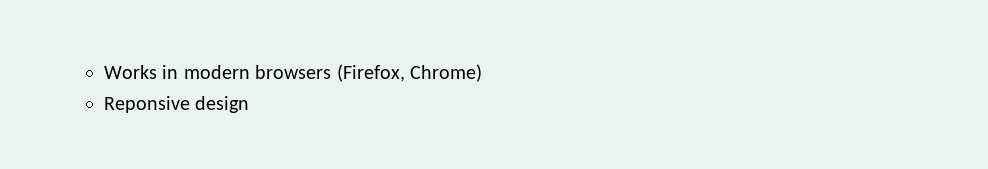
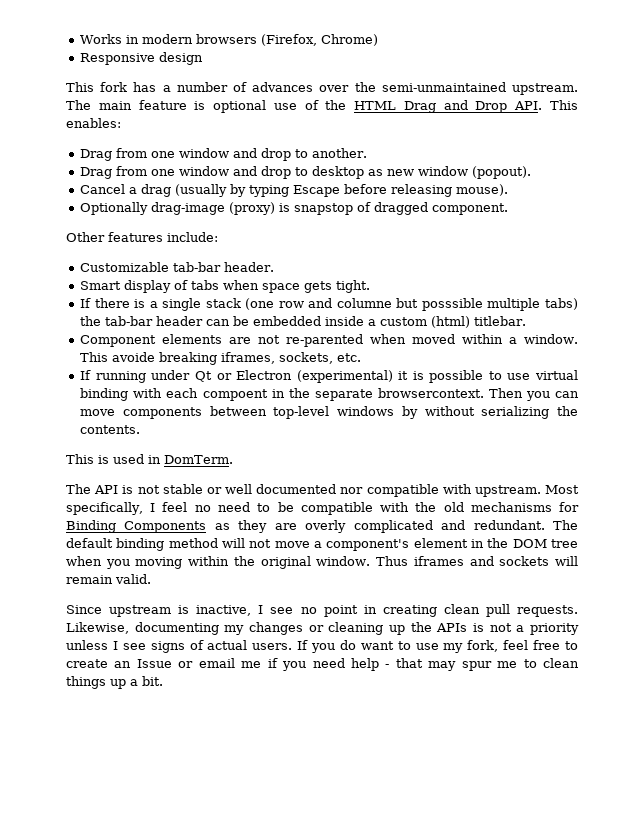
[104,96,190,113] Reponsive -> [80,53,156,65] Responsive
(250, 104) none -> [66,82,578,95] [66,100,578,113] [66,118,121,128] [80,148,368,161] [80,166,532,179] [80,184,509,197] [80,202,509,215] [66,232,218,242] [80,262,275,272] [80,280,371,293] [80,298,578,311] [80,316,527,328] [80,334,579,347] [80,352,362,365] [80,370,578,383] [80,388,579,401] [80,406,578,419] [80,425,141,434] [66,454,233,464] [66,484,579,497] [66,502,579,515] [66,520,579,533] [66,538,578,551] [66,556,578,569] [66,574,151,584] [66,604,578,617] [66,622,580,635] [66,640,578,653] [66,658,579,671] [66,676,163,689] // This fork has a number of advances over the semi-unmaintained upstream. The main feature is optional use of the HTML Drag and Drop API. This enables: // Drag from one window and drop to another. // Drag from one window and drop to desktop as new window (popout). // Cancel a drag (usually by typing Escape before releasing mouse). // Optionally drag-image (proxy) is snapstop of dragged component. // Other features include: // Customizable tab-bar header. // Smart display of tabs when space gets tight. // If there is a single stack (one row and columne but posssible multiple tabs) the tab-bar header can be embedded inside a custom (html) titlebar. // Component elements are not re-parented when moved within a window. This avoide breaking iframes, sockets, etc. // If running under Qt or Electron (experimental) it is possible to use virtual binding with each compoent in the separate browsercontext. Then you can move components between top-level windows by without serializing the contents. // This is used in DomTerm. // The API is not stable or well documented nor compatible with upstream. Most specifically, I feel no need to be compatible with the old mechanisms for Binding Components as they are overly complicated and redundant. The default binding method will not move a component's element in the DOM tree when you moving within the original window. Thus iframes and sockets will remain valid. // Since upstream is inactive, I see no point in creating clean pull requests. Likewise, documenting my changes or cleaning up the APIs is not a priority unless I see signs of actual users. If you do want to use my fork, feel free to create an Issue or email me if you need help - that may spur me to clean things up a bit.

